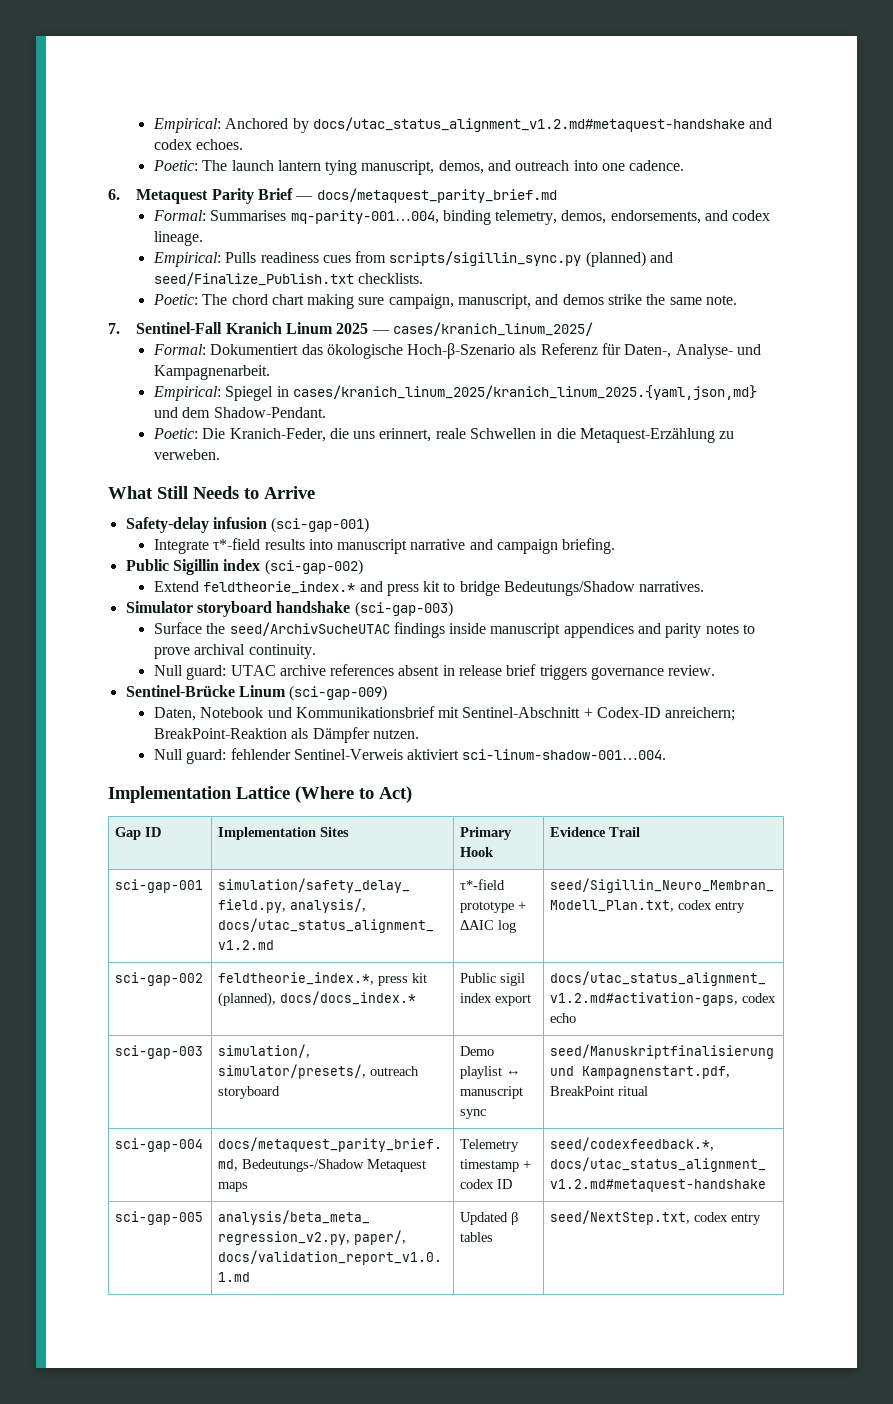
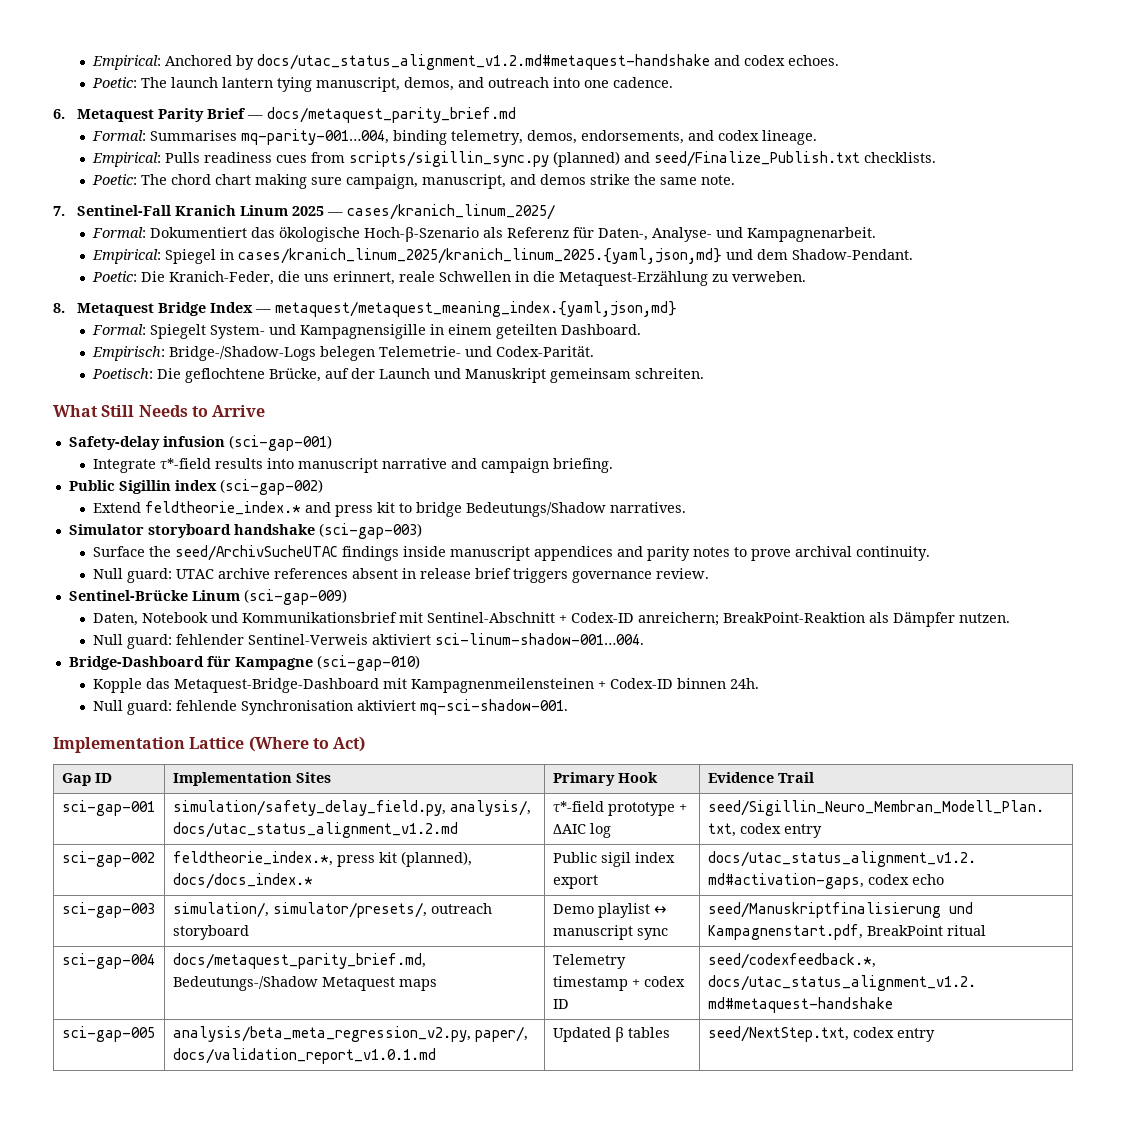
(220, 454) none -> [53,301,678,317] [92,324,642,339] [92,346,595,361] [92,368,705,383] // 8. Metaquest Bridge Index — metaquest/metaquest_meaning_index.{yaml,json,md} // Formal: Spiegelt System- und Kampagnensigille in einem geteilten Dashboard. // Empirisch: Bridge-/Shadow-Logs belegen Telemetrie- und Codex-Parität. // Poetisch: Die geflochtene Brücke, auf der Launch und Manuskript gemeinsam schreiten.
(667, 754) none -> [68,655,420,671] [93,678,760,693] [93,699,569,715] // Bridge-Dashboard für Kampagne (sci-gap-010) // Kopple das Metaquest-Bridge-Dashboard mit Kampagnenmeilensteinen + Codex-ID binnen 24h. // Null guard: fehlende Synchronisation aktiviert mq-sci-shadow-001.

